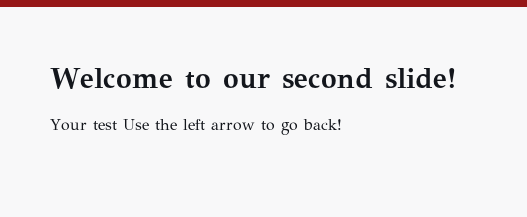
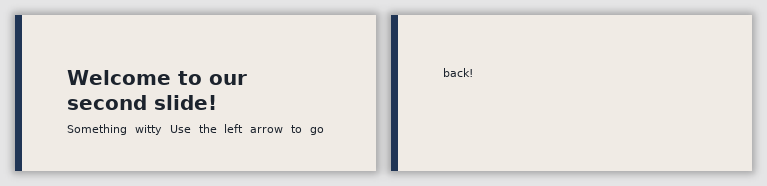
[50,119,117,131] Your test -> [67,124,162,135] Something witty

